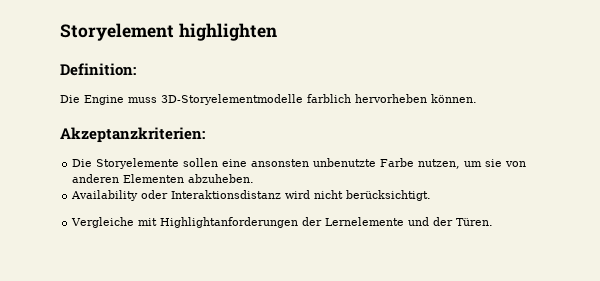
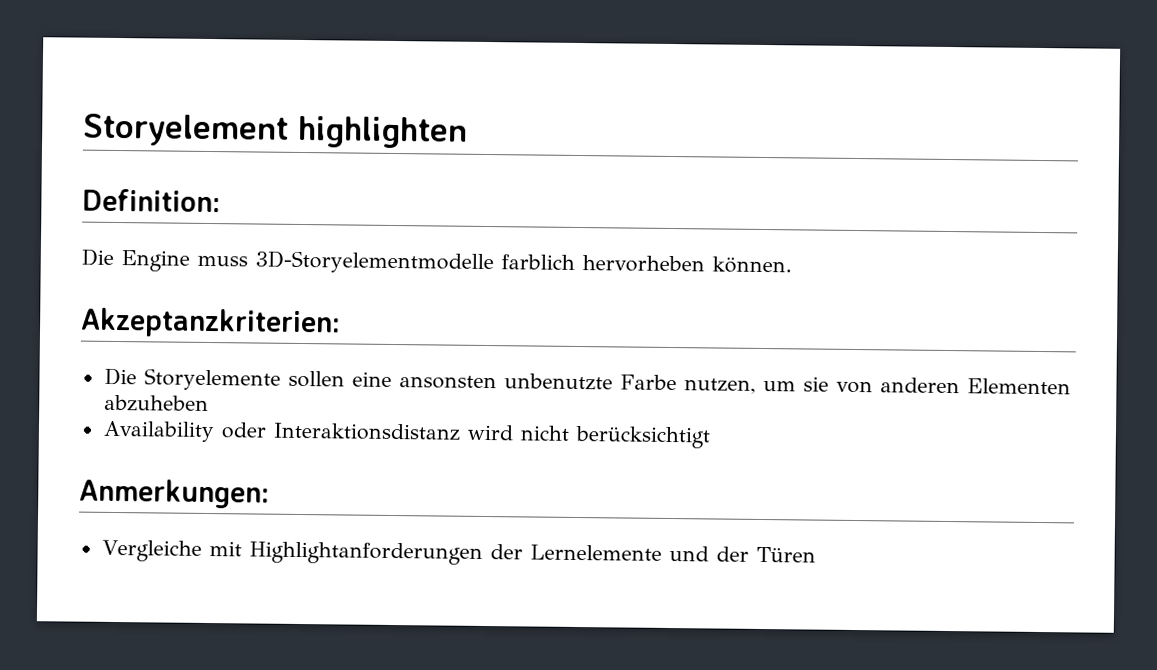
[188,174,255,183] abzuheben. -> [103,394,209,412] abzuheben
[346,190,432,201] berücksichtigt. -> [574,425,711,449] [79,478,270,509] berücksichtigt // Anmerkungen:
[456,218,494,226] Türen. -> [755,546,816,563] Türen

